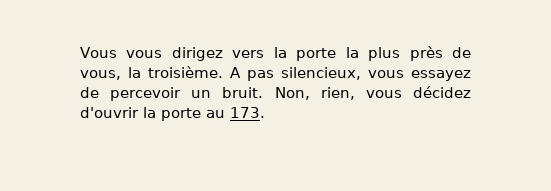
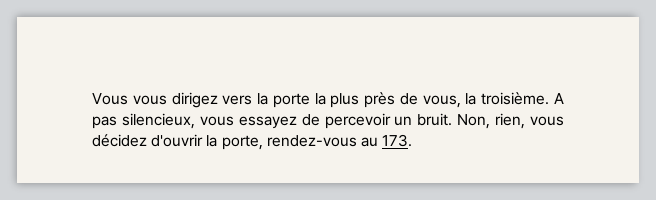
[161,108,201,121] porte -> [221,135,357,150] porte, rendez-vous

